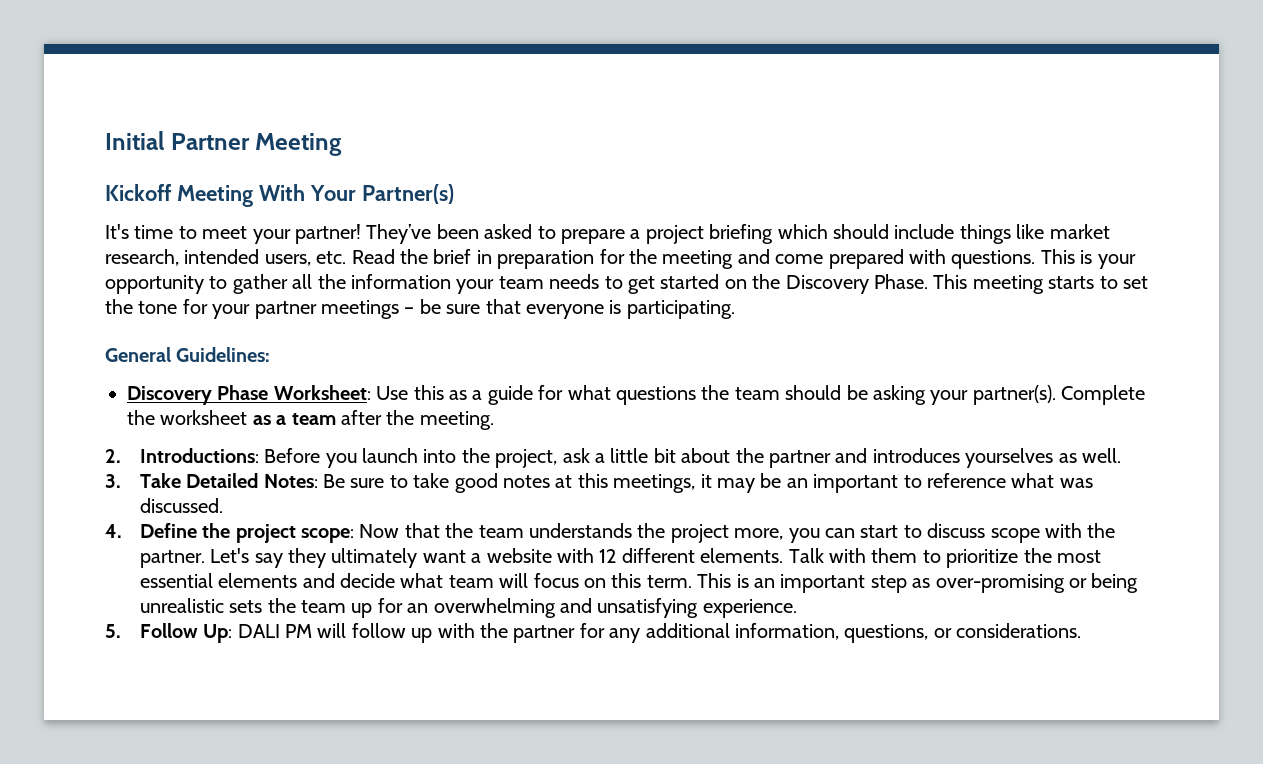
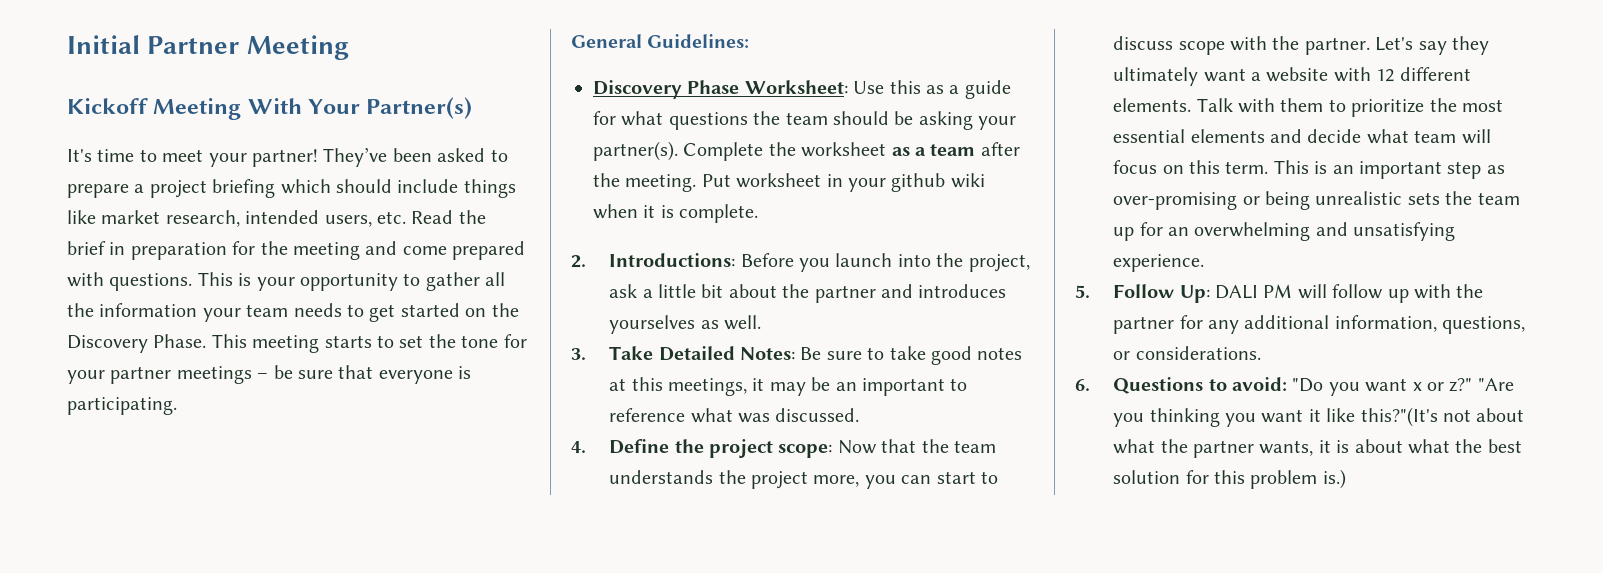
(494, 420) none -> [701,173,985,192] [593,204,759,223] Put worksheet in your github wiki when it is complete.
(1082, 630) none -> [1075,377,1514,396] [1113,407,1525,427] [1113,439,1522,458] [1113,469,1346,489] // 6. Questions to avoid: "Do you want x or z?" "Are you thinking you want it like this?"(It's not about what the partner wants, it is about what the best solution for this problem is.)

